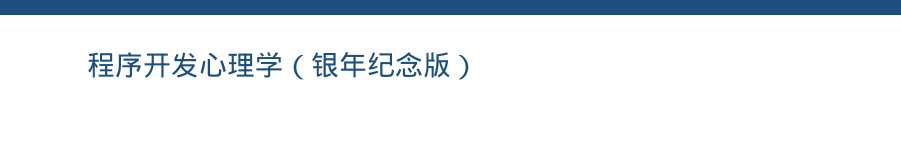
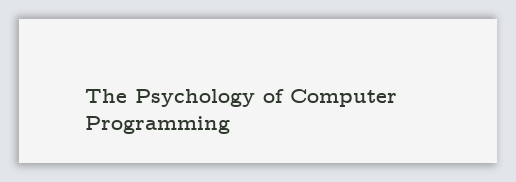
[87,51,479,80] 程序开发心理学（银年纪念版） -> [85,89,397,107] [85,116,230,134] The Psychology of Computer Programming

